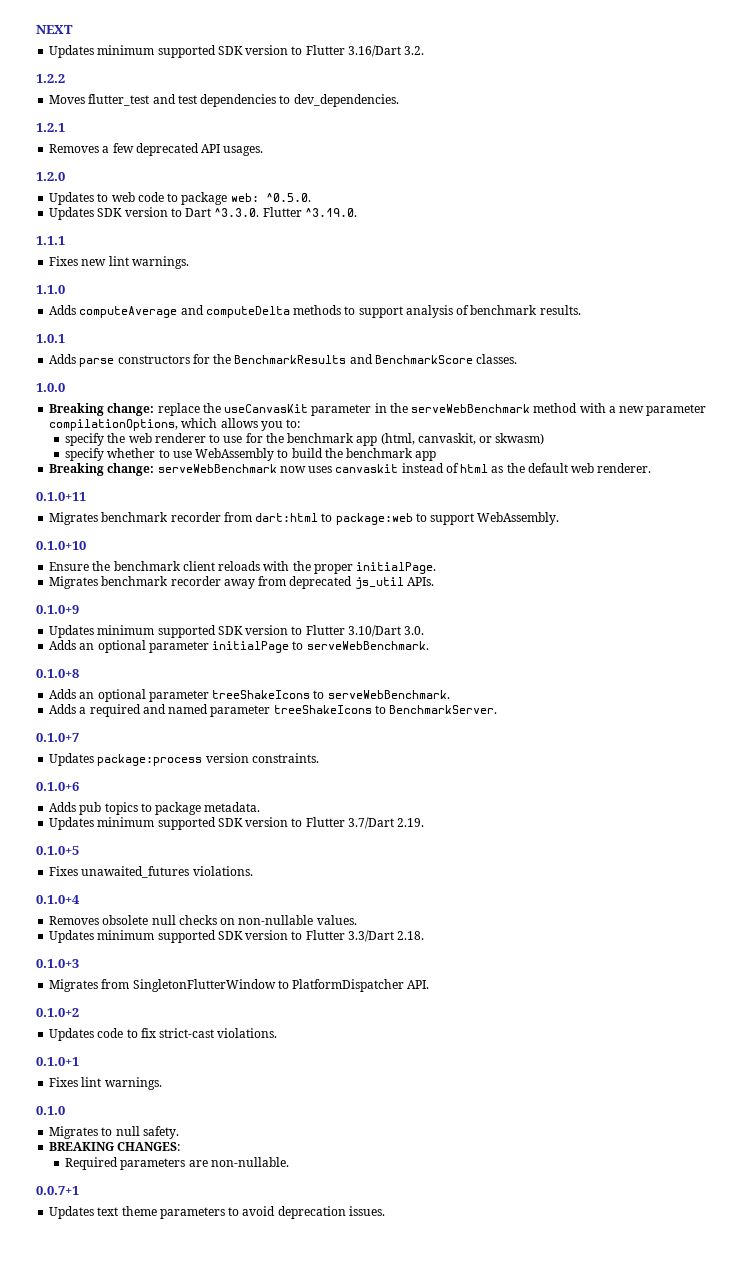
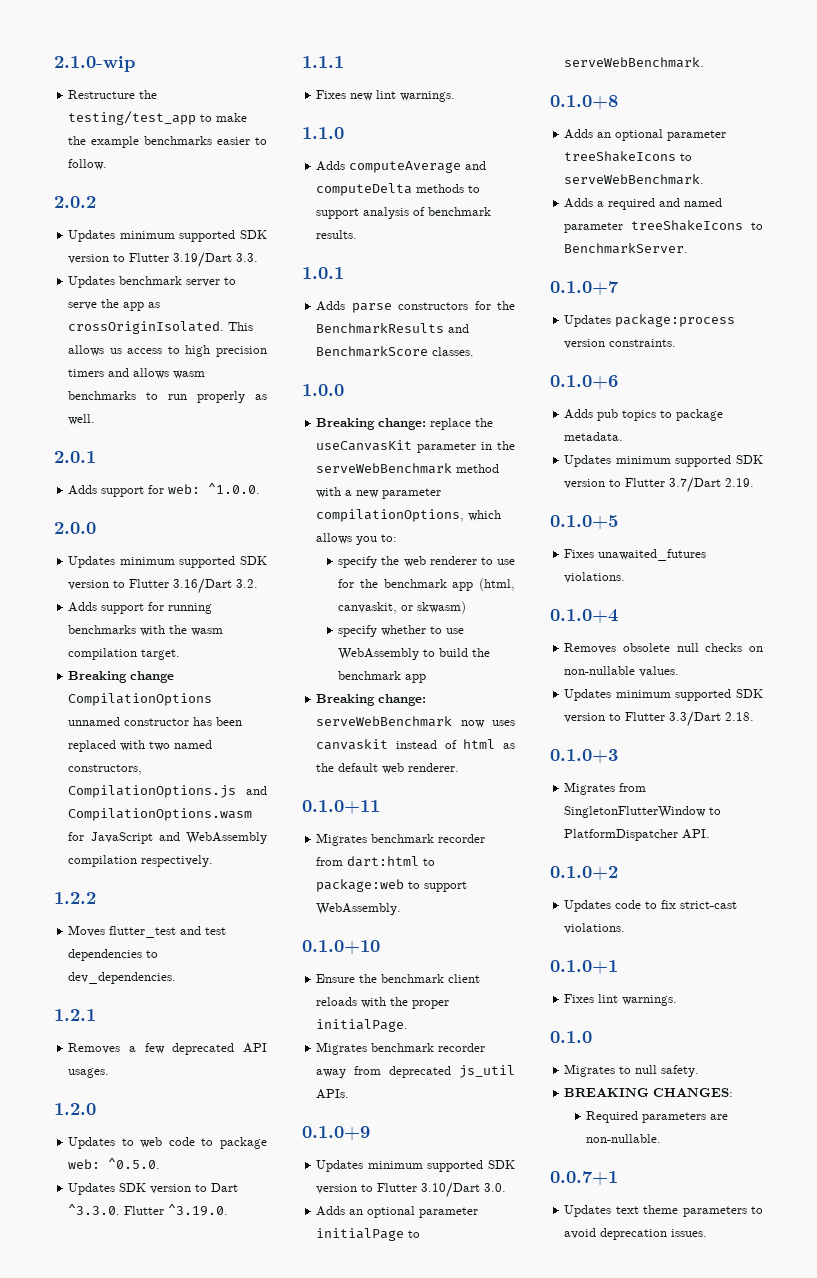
[36,25,73,34] NEXT -> [54,56,135,72] [68,90,158,99] [68,111,248,125] [68,136,267,148] [68,159,108,170] [54,196,96,208] [68,230,267,242] [68,252,259,268] [68,276,237,288] [68,299,161,311] [68,321,254,334] [68,345,267,357] [68,368,206,379] [68,391,267,403] [68,414,96,425] [54,451,96,463] [68,483,261,497] [54,522,96,534] 2.1.0-wip // Restructure the testing/test_app to make the example benchmarks easier to follow. // 2.0.2 // Updates minimum supported SDK version to Flutter 3.19/Dart 3.3. // Updates benchmark server to serve the app as crossOriginIsolated. This allows us access to high precision timers and allows wasm benchmarks to run properly as well. // 2.0.1 // Adds support for web: ^1.0.0. // 2.0.0
(425, 50) none -> [68,602,213,614] [68,625,224,636] [68,648,181,660] [68,671,175,683] [68,693,213,706] [68,717,243,726] [68,740,213,752] [68,764,143,775] [68,785,267,798] [68,808,253,821] [68,832,267,844] [68,855,214,867] // Adds support for running benchmarks with the wasm compilation target. // Breaking change CompilationOptions unnamed constructor has been replaced with two named constructors, CompilationOptions.js and CompilationOptions.wasm for JavaScript and WebAssembly compilation respectively.

